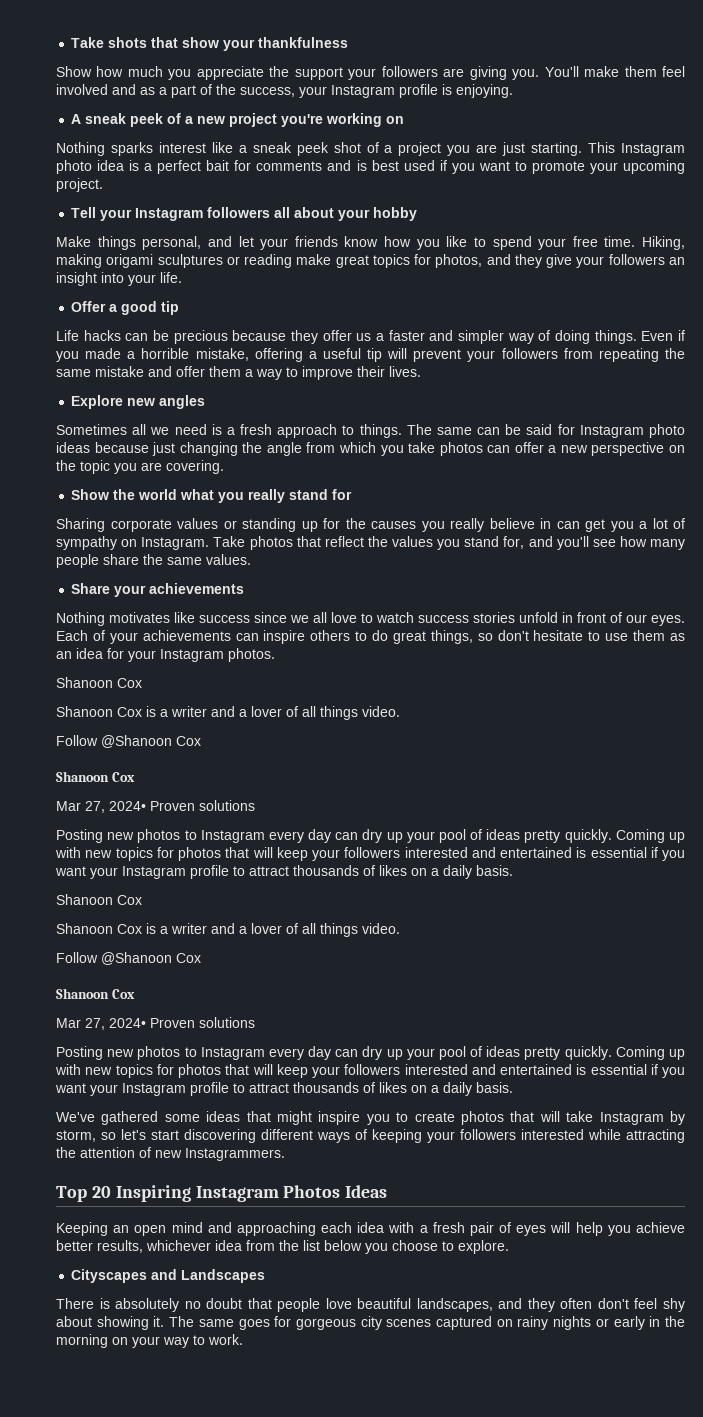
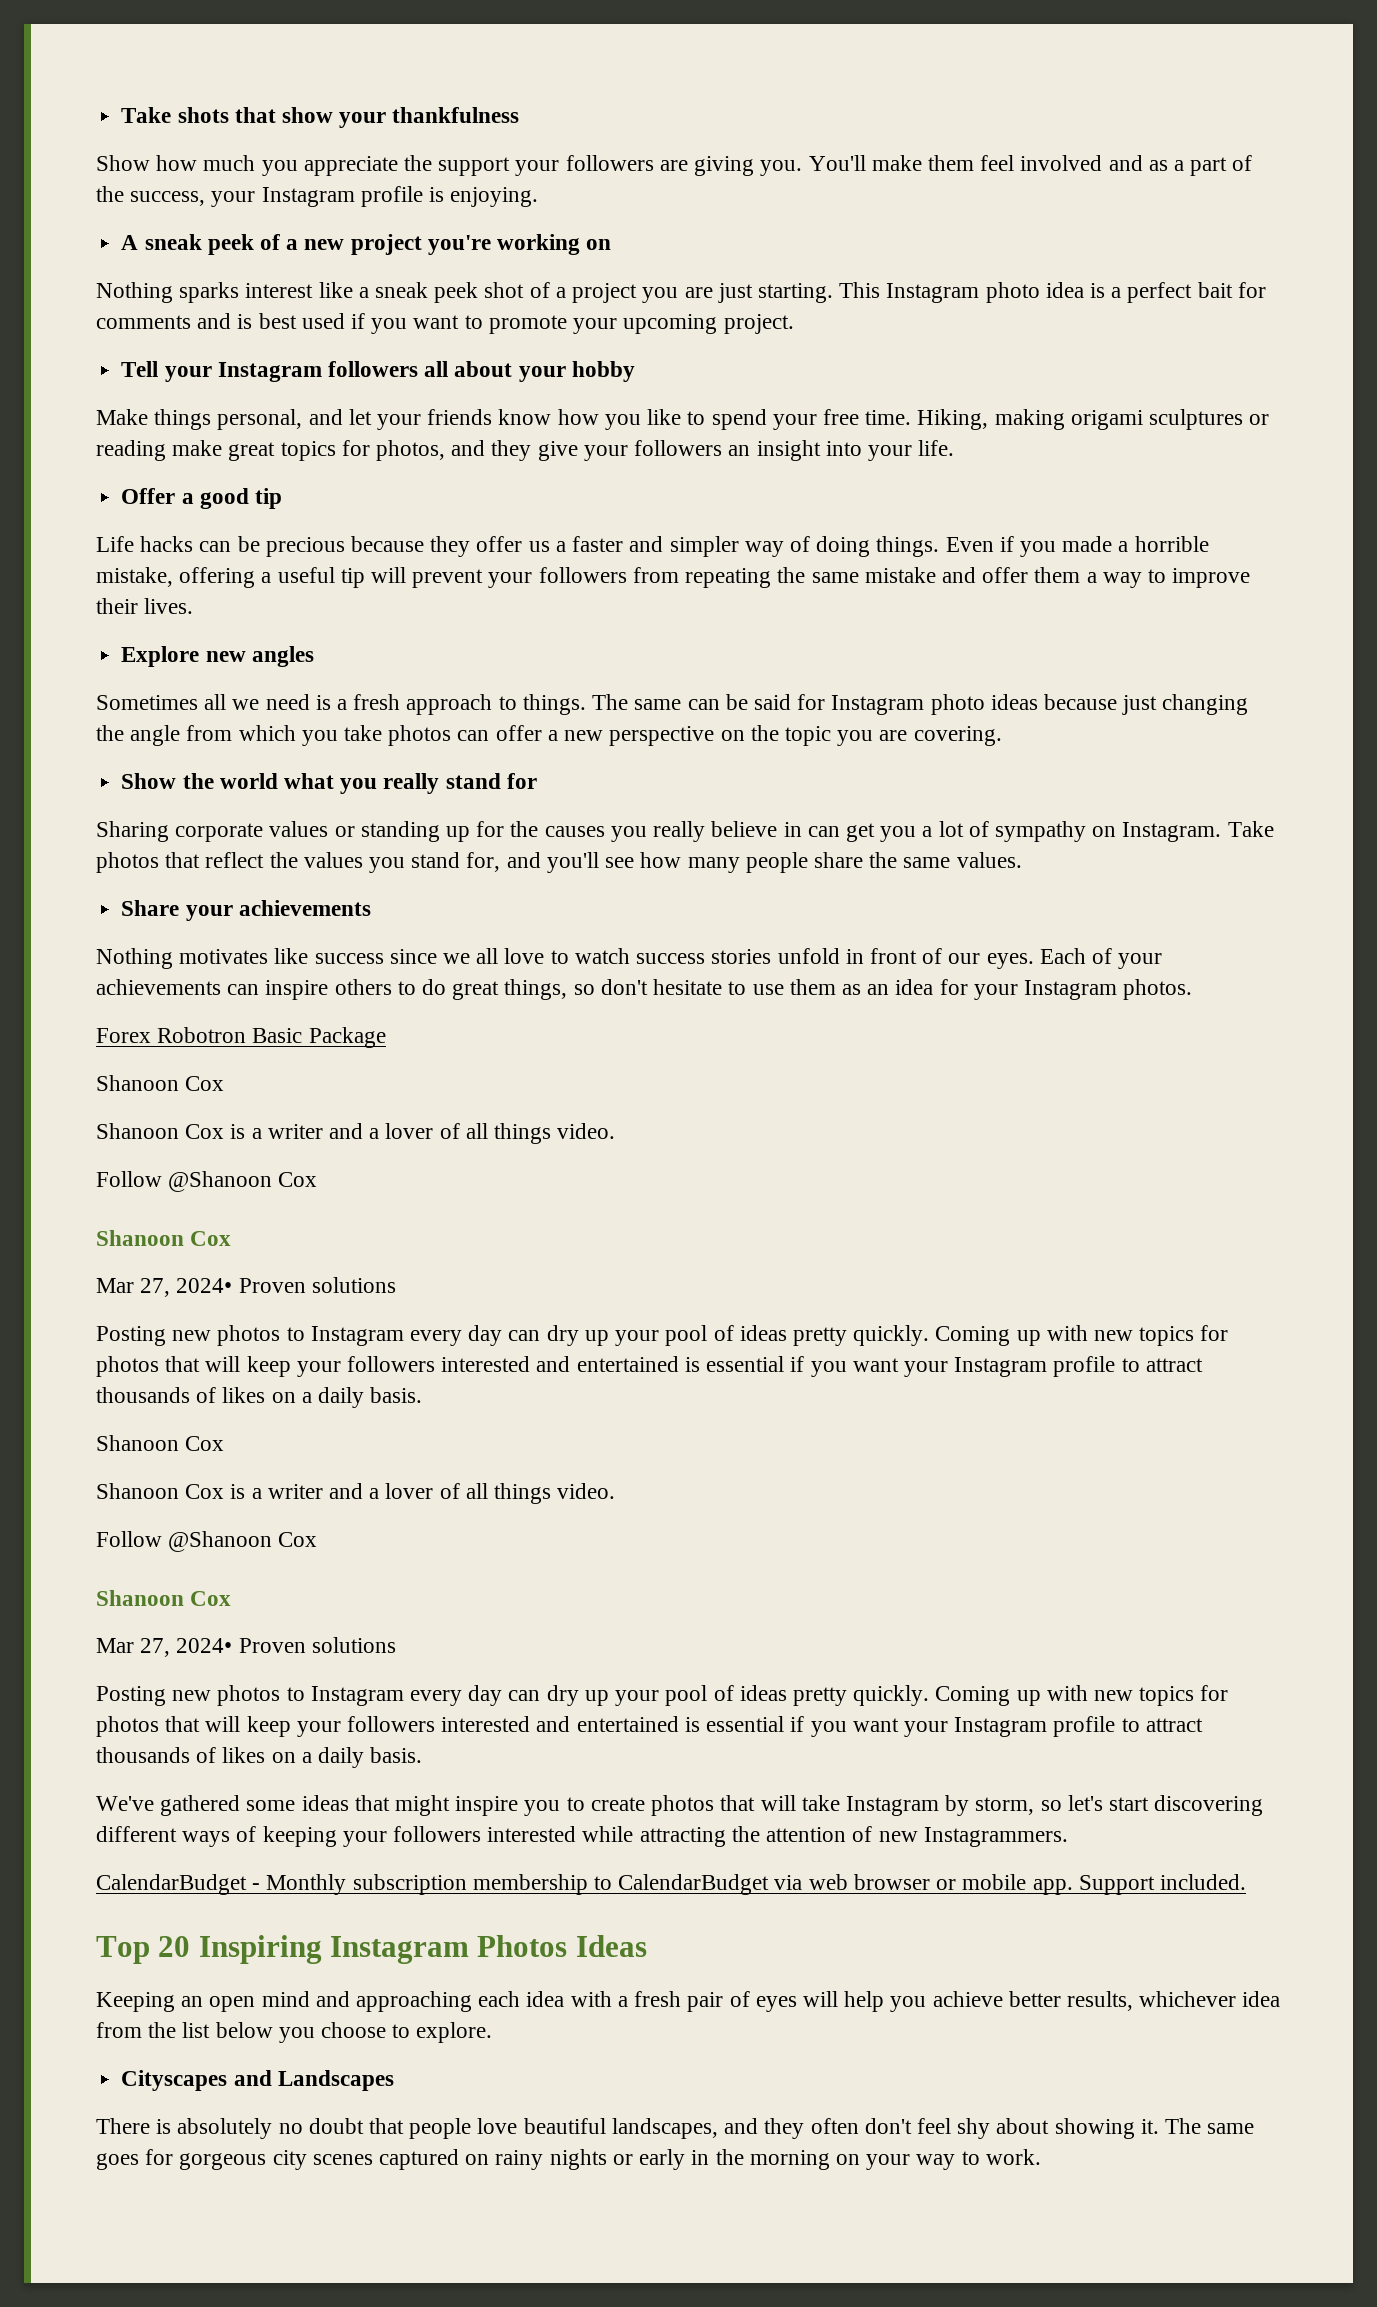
(275, 655) none -> [96,1027,386,1048] // Forex Robotron Basic Package
(285, 1154) none -> [96,1874,1246,1895] // CalendarBudget - Monthly subscription membership to CalendarBudget via web browser or mobile app. Support included.

